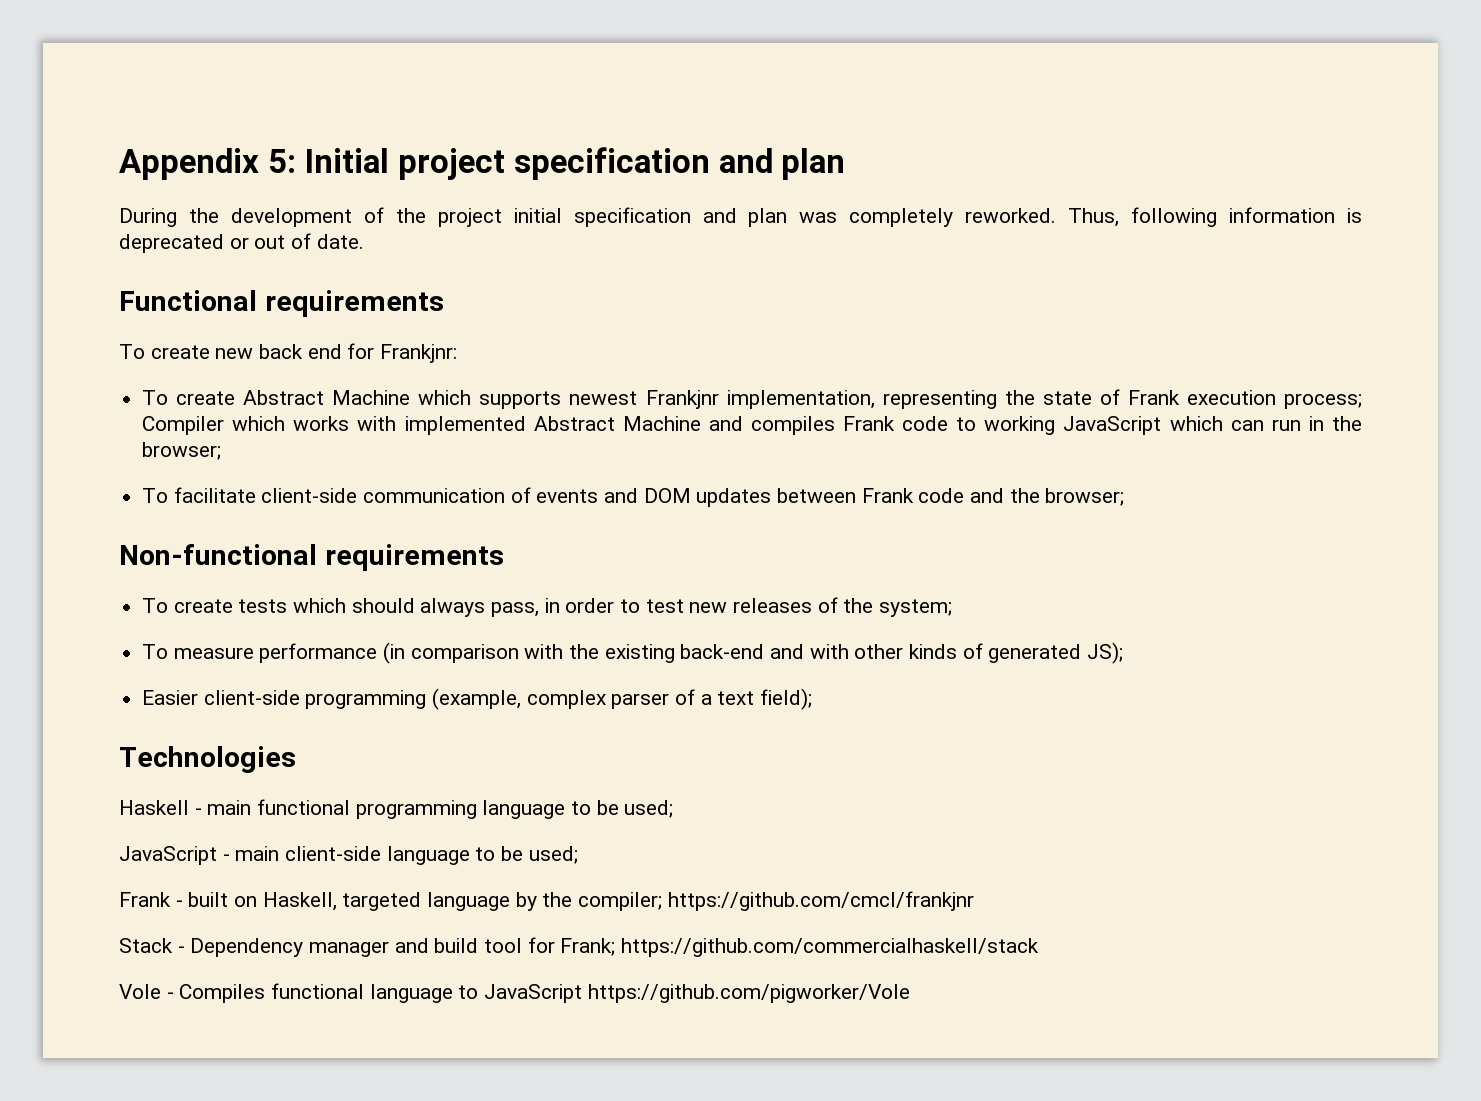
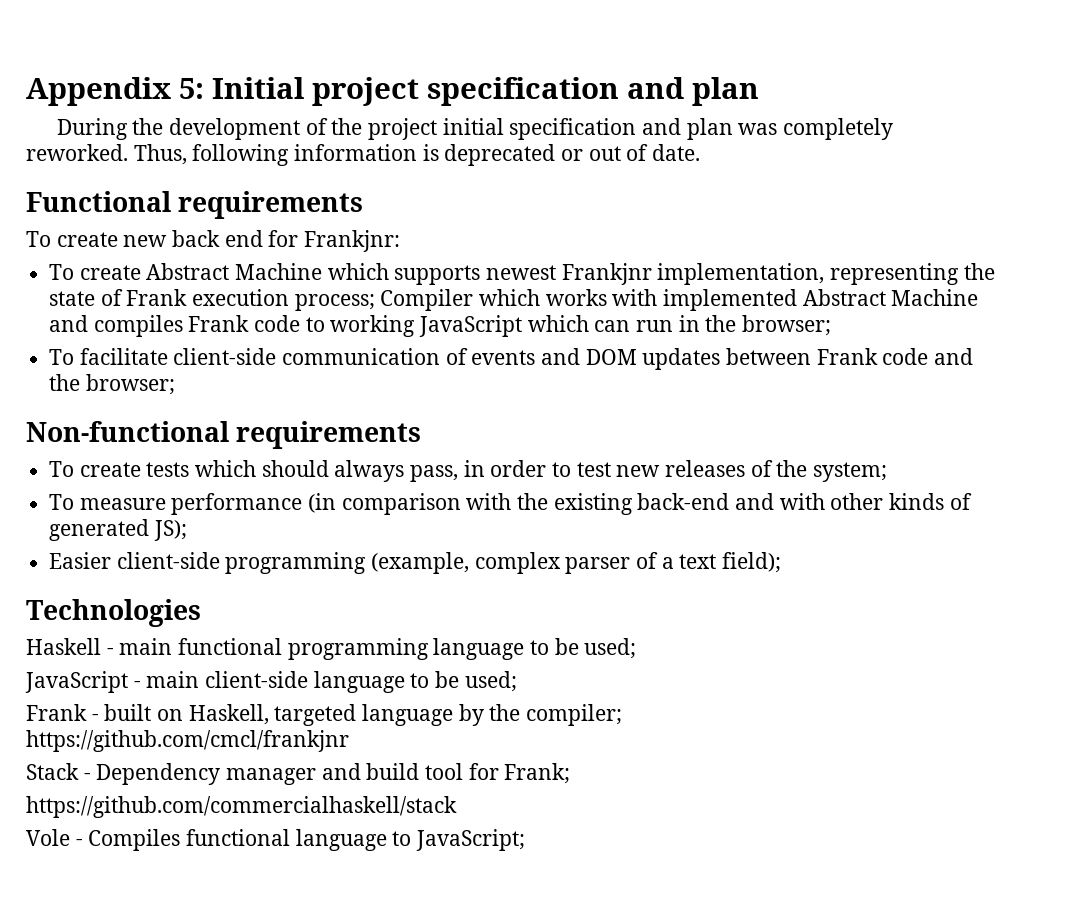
(663, 901) none -> (623, 715) //
(616, 947) none -> (571, 773) //
[484,984,910,1003] JavaScript https://github.com/pigworker/Vole -> [416,829,526,851] JavaScript;

